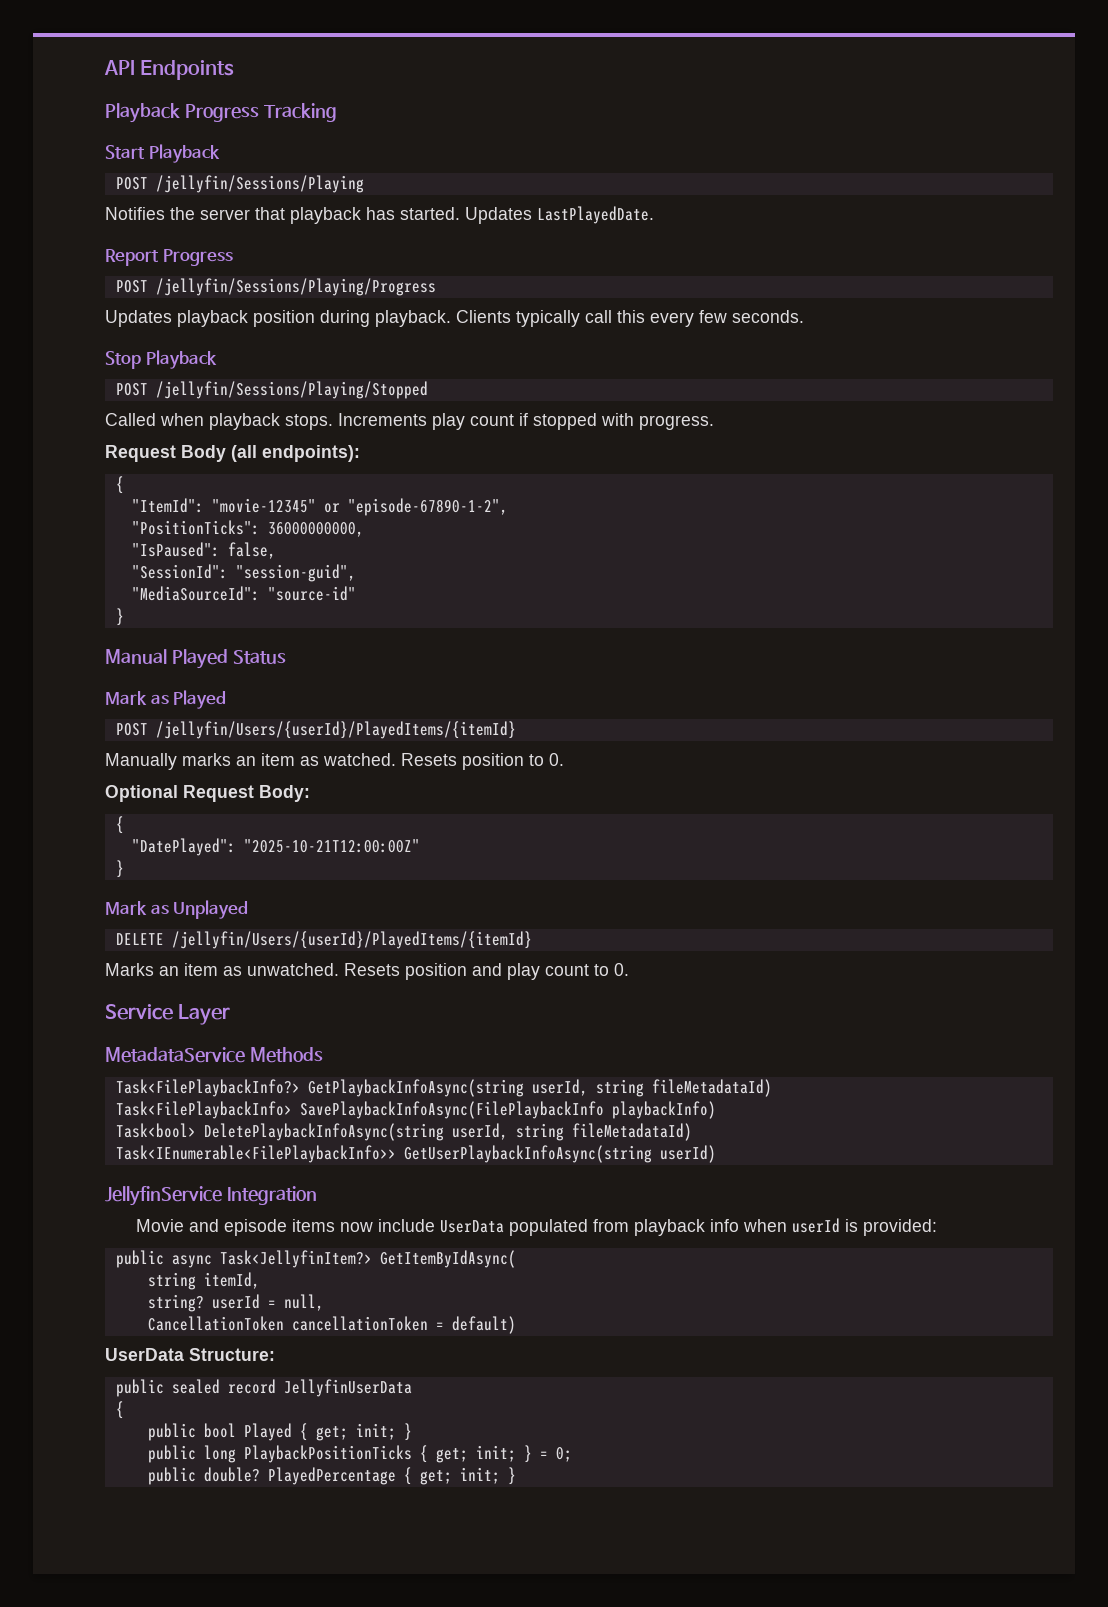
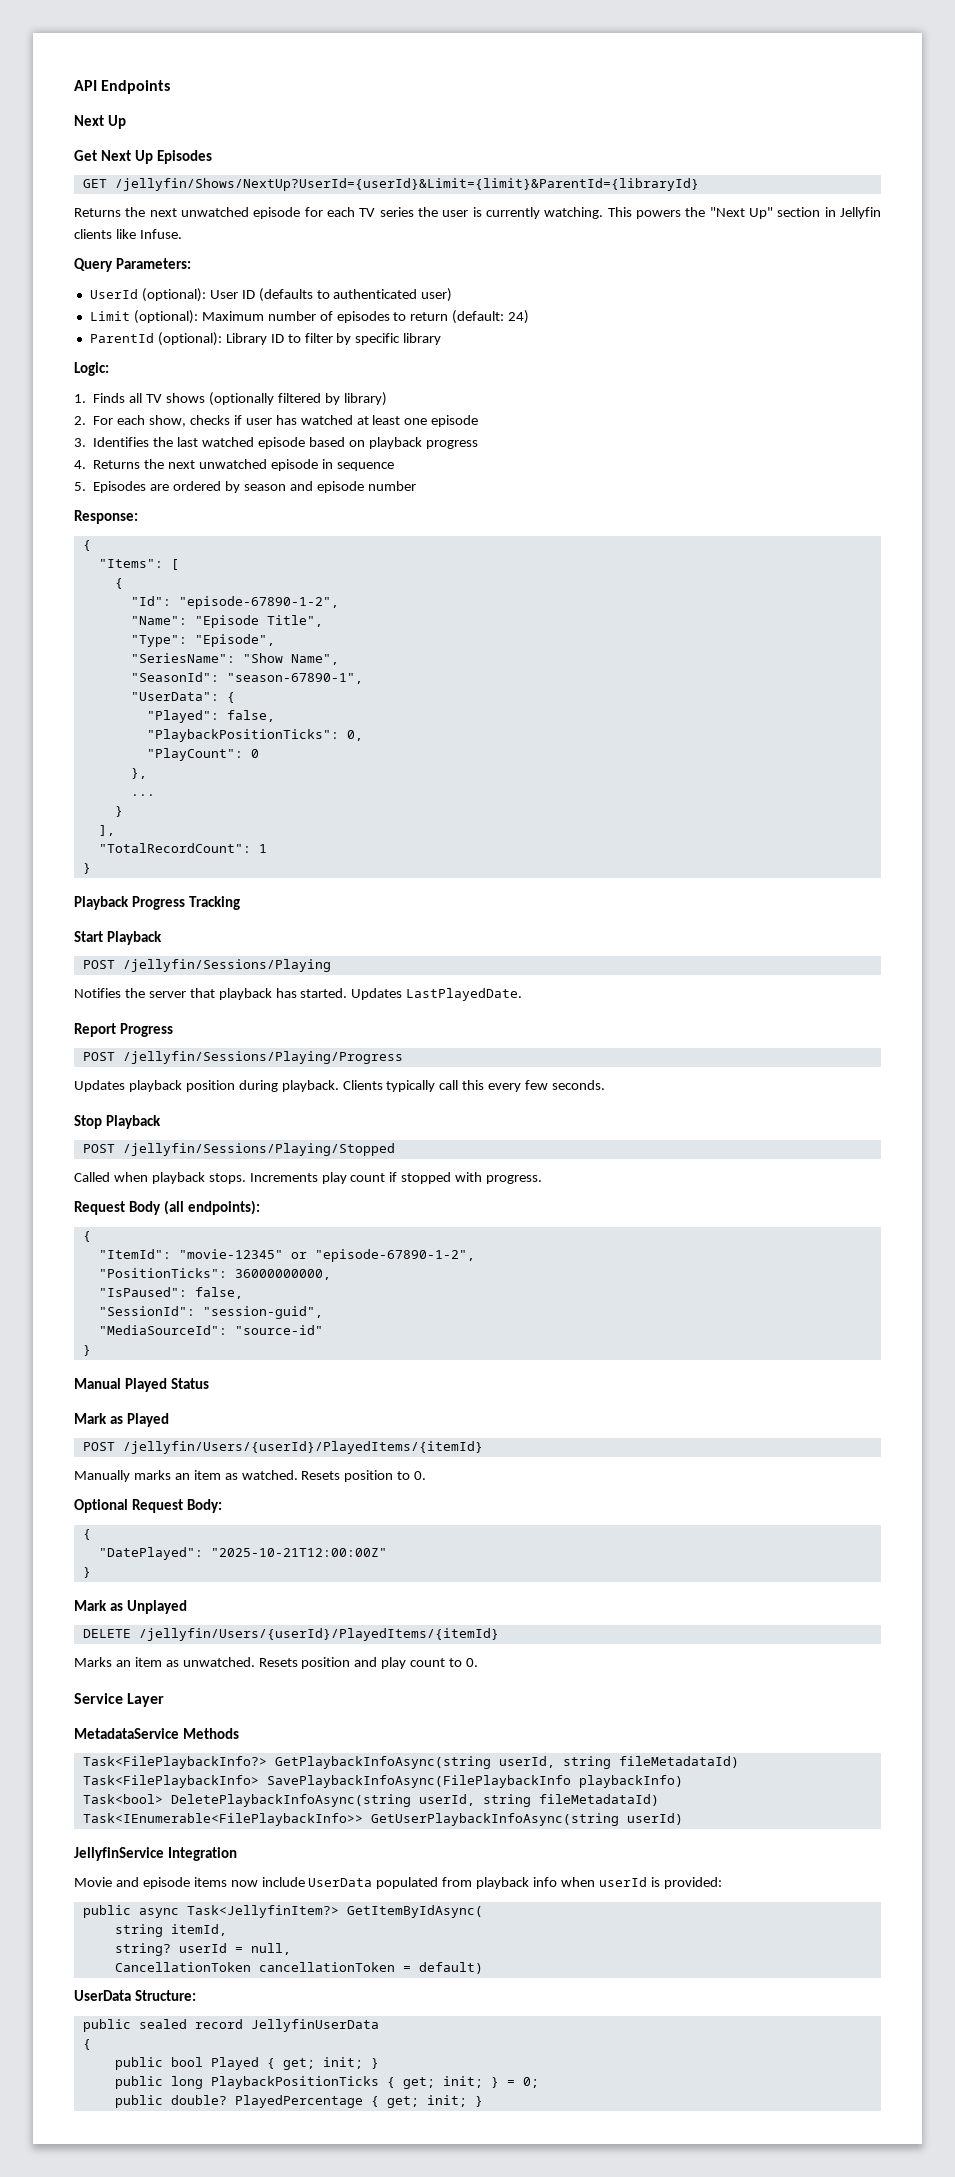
(235, 70) none -> [74,115,127,129] [74,150,212,164] [82,178,699,191] [74,207,882,219] [74,229,182,239] [74,258,191,272] [89,288,453,302] [89,310,530,324] [89,332,442,346] [74,362,109,376] [74,392,387,406] [74,415,479,427] [74,437,478,449] [74,459,394,471] [74,481,416,493] [74,510,138,524] [82,540,91,551] [98,559,179,570] [114,578,123,589] [130,596,339,609] [130,615,323,628] [130,634,275,647] [130,653,339,665] [130,672,363,684] [130,692,235,703] [146,710,275,723] [146,729,363,742] [146,748,259,761] [130,768,147,779] [130,794,155,796] [114,806,123,817] [98,825,115,836] [98,843,267,853] [82,863,91,874] // Next Up // Get Next Up Episodes // GET /jellyfin/Shows/NextUp?UserId={userId}&Limit={limit}&ParentId={libraryId} // Returns the next unwatched episode for each TV series the user is currently watching. This powers the "Next Up" section in Jellyfin clients like Infuse. // Query Parameters: // UserId (optional): User ID (defaults to authenticated user) // Limit (optional): Maximum number of episodes to return (default: 24) // ParentId (optional): Library ID to filter by specific library // Logic: // 1. Finds all TV shows (optionally filtered by library) // 2. For each show, checks if user has watched at least one episode // 3. Identifies the last watched episode based on playback progress // 4. Returns the next unwatched episode in sequence // 5. Episodes are ordered by season and episode number // Response: // { // "Items": [ // { // "Id": "episode-67890-1-2", // "Name": "Episode Title", // "Type": "Episode", // "SeriesName": "Show Name", // "SeasonId": "season-67890-1", // "UserData": { // "Played": false, // "PlaybackPositionTicks": 0, // "PlayCount": 0 // }, // ... // } // ], // "TotalRecordCount": 1 // }

